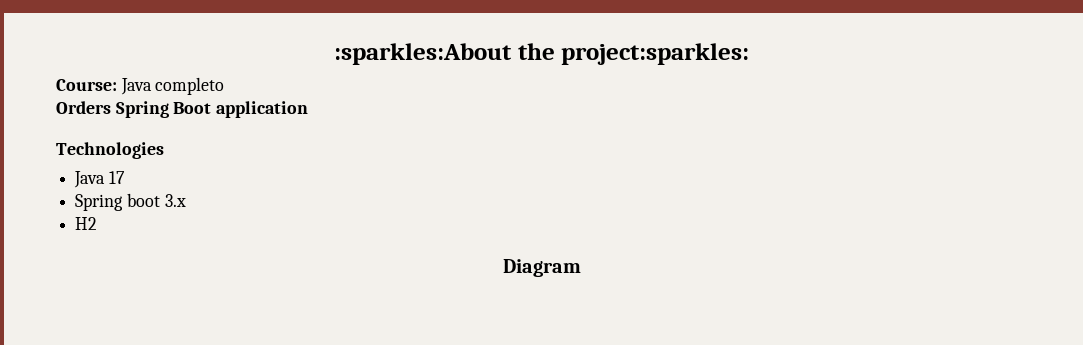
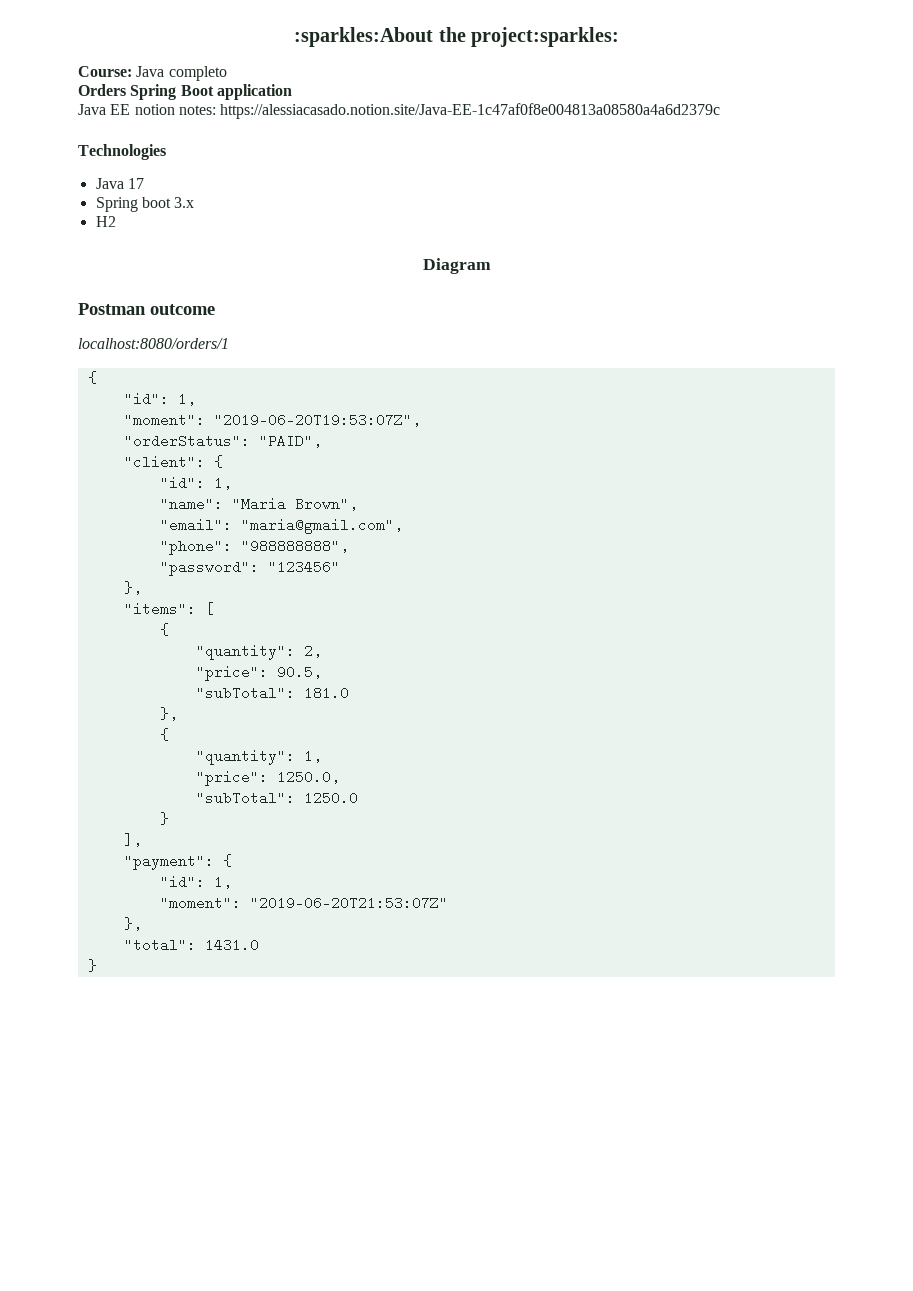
(309, 109) none -> [78,103,721,119] // Java EE notion notes: https://alessiacasado.notion.site/Java-EE-1c47af0f8e004813a08580a4a6d2379c
(581, 268) none -> [78,303,215,315] [78,338,229,349] [87,371,97,384] [123,392,196,406] [123,413,421,427] [123,434,322,448] [123,455,223,469] [159,476,232,490] [159,497,358,511] [159,518,403,534] [159,539,349,555] [159,560,340,576] [123,581,142,595] [123,602,214,616] [159,623,169,636] [195,644,322,660] [195,665,322,681] [195,686,349,700] [159,707,178,721] [159,728,169,741] [195,749,322,765] [195,770,340,786] [195,791,358,805] [159,812,169,825] [123,833,142,847] [123,854,232,870] [159,875,232,889] [159,896,448,910] [123,917,142,931] [123,938,259,952] [87,959,97,972] // Postman outcome // localhost:8080/orders/1 // { // "id": 1, // "moment": "2019-06-20T19:53:07Z", // "orderStatus": "PAID", // "client": { // "id": 1, // "name": "Maria Brown", // "email": "maria@gmail.com", // "phone": "988888888", // "password": "123456" // }, // "items": [ // { // "quantity": 2, // "price": 90.5, // "subTotal": 181.0 // }, // { // "quantity": 1, // "price": 1250.0, // "subTotal": 1250.0 // } // ], // "payment": { // "id": 1, // "moment": "2019-06-20T21:53:07Z" // }, // "total": 1431.0 // }

